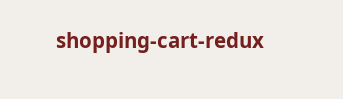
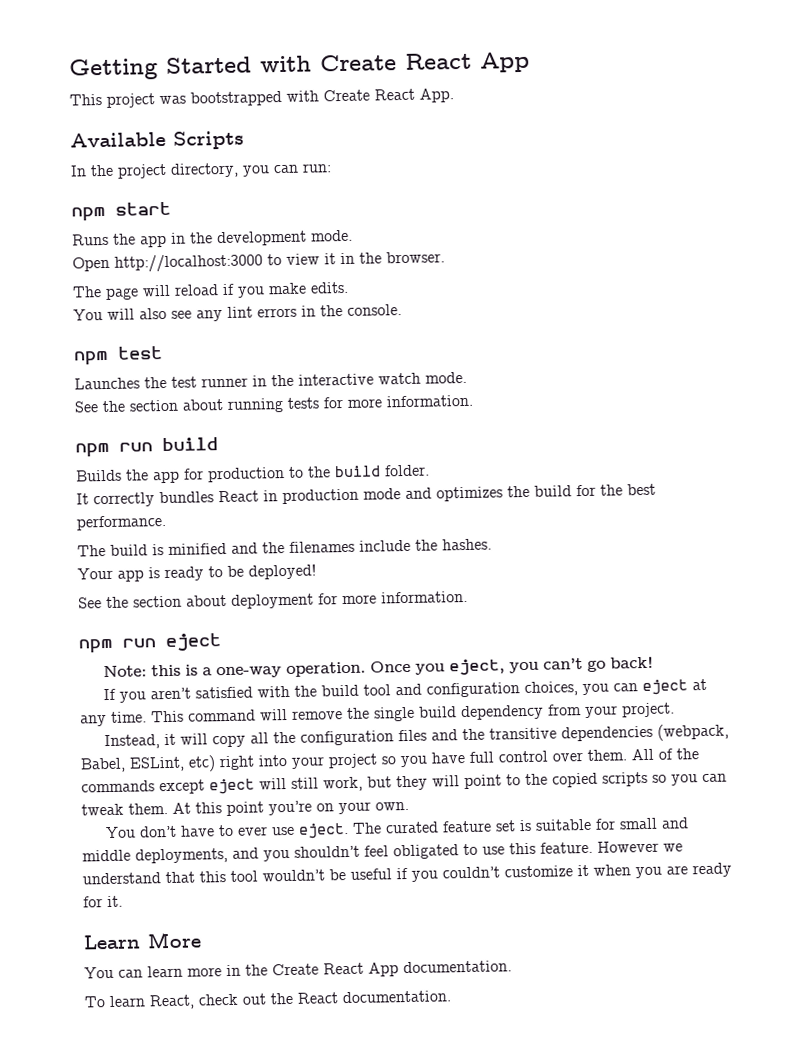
[56,32,264,53] shopping-cart-redux -> [69,51,530,81] [69,88,454,108] [70,130,244,150] [70,162,332,179] [71,201,171,222] [72,229,353,248] [72,251,445,273] [72,281,349,300] [73,304,402,322] [74,346,163,366] [74,371,467,390] [74,394,473,413] [75,437,218,458] [76,464,430,484] [76,483,656,508] [76,514,166,531] [77,538,492,557] [77,563,316,582] [78,590,468,609] [78,633,222,654] [103,656,655,679] [103,678,708,703] [80,702,675,727] [104,723,730,750] [80,748,699,773] [81,771,727,795] [81,800,409,817] [105,817,690,839] [82,840,683,864] [82,862,732,885] [83,895,123,908] [83,931,202,950] [84,960,512,979] [84,990,451,1010] Getting Started with Create React App // This project was bootstrapped with Create React App. // Available Scripts // In the project directory, you can run: // npm start // Runs the app in the development mode. // Open http://localhost:3000 to view it in the browser. // The page will reload if you make edits. // You will also see any lint errors in the console. // npm test // Launches the test runner in the interactive watch mode. // See the section about running tests for more information. // npm run build // Builds the app for production to the build folder. // It correctly bundles React in production mode and optimizes the build for the best performance. // The build is minified and the filenames include the hashes. // Your app is ready to be deployed! // See the section about deployment for more information. // npm run eject // Note: this is a one-way operation. Once you eject, you can’t go back! // If you aren’t satisfied with the build tool and configuration choices, you can eject at any time. This command will remove the single build dependency from your project. // Instead, it will copy all the configuration files and the transitive dependencies (webpack, Babel, ESLint, etc) right into your project so you have full control over them. All of the commands except eject will still work, but they will point to the copied scripts so you can tweak them. At this point you’re on your own. // You don’t have to ever use eject. The curated feature set is suitable for small and middle deployments, and you shouldn’t feel obligated to use this feature. However we understand that this tool wouldn’t be useful if you couldn’t customize it when you are ready for it. // Learn More // You can learn more in the Create React App documentation. // To learn React, check out the React documentation.

